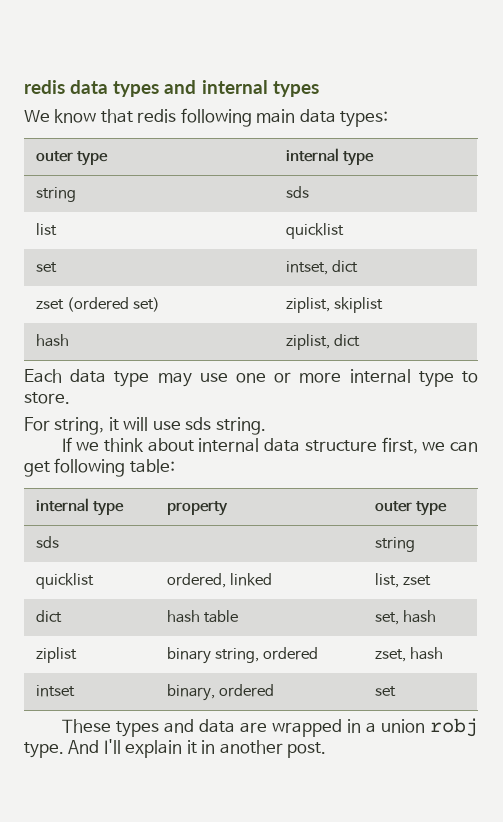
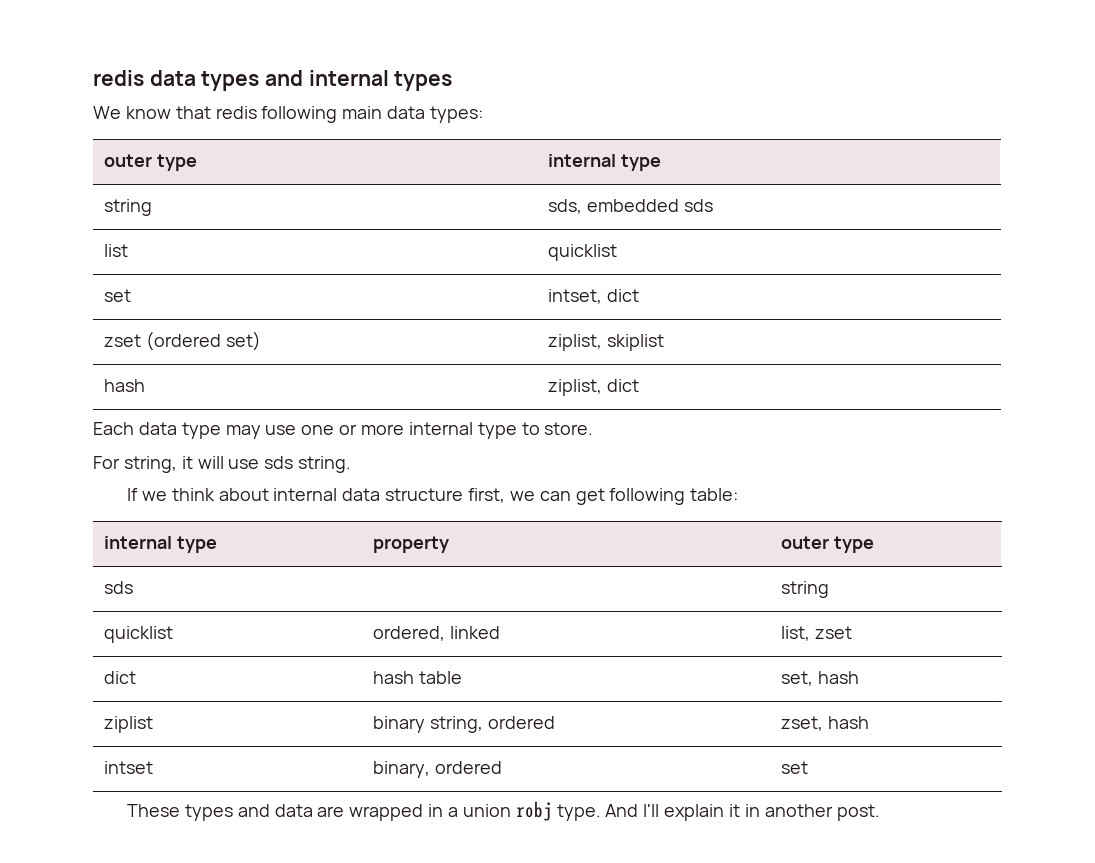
(77, 194) none -> [547,199,679,214] sds, embedded

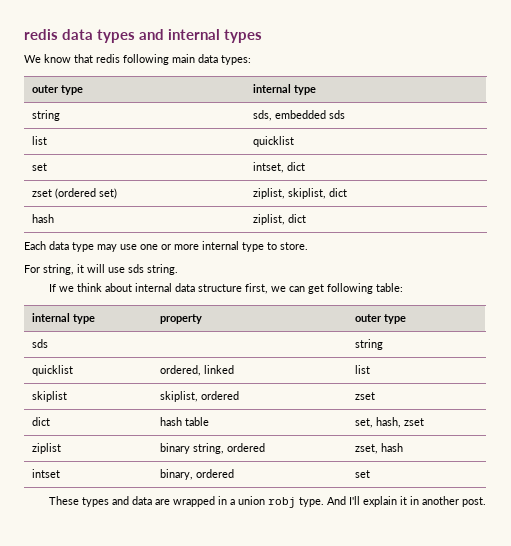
[606,334,664,351] skiplist -> [288,188,348,199] skiplist, dict
[780,626,810,641] list, -> [355,365,371,374] [32,391,68,402] [160,391,240,402] list // skiplist | skiplist, ordered |
[817,671,859,684] hash -> [376,417,425,428] hash, zset

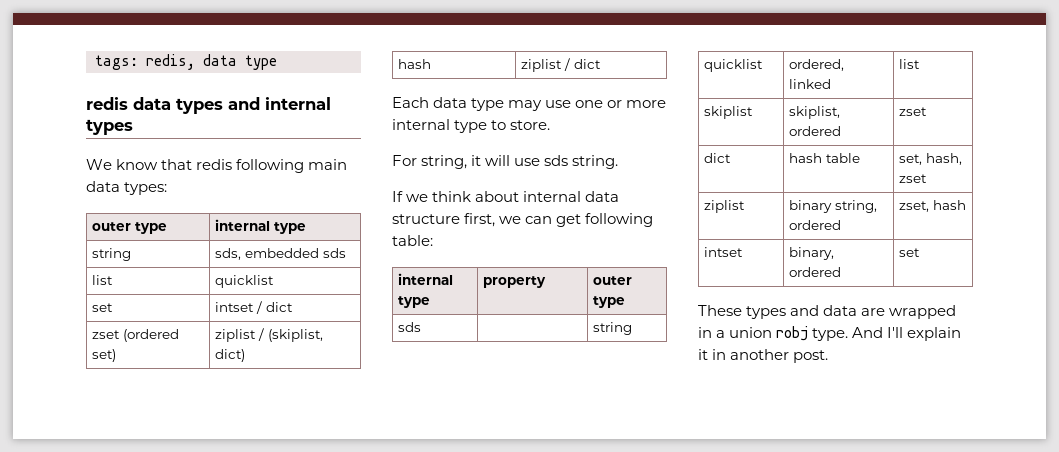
(24, 34) none -> [95,54,277,70] tags: redis, data type //
[253,162,285,173] intset, -> [215,301,263,314] intset /
[253,188,348,199] ziplist, skiplist, dict -> [215,328,324,342] [215,349,246,362] ziplist / (skiplist, dict)
[253,214,286,225] ziplist, -> [521,58,571,72] ziplist /

